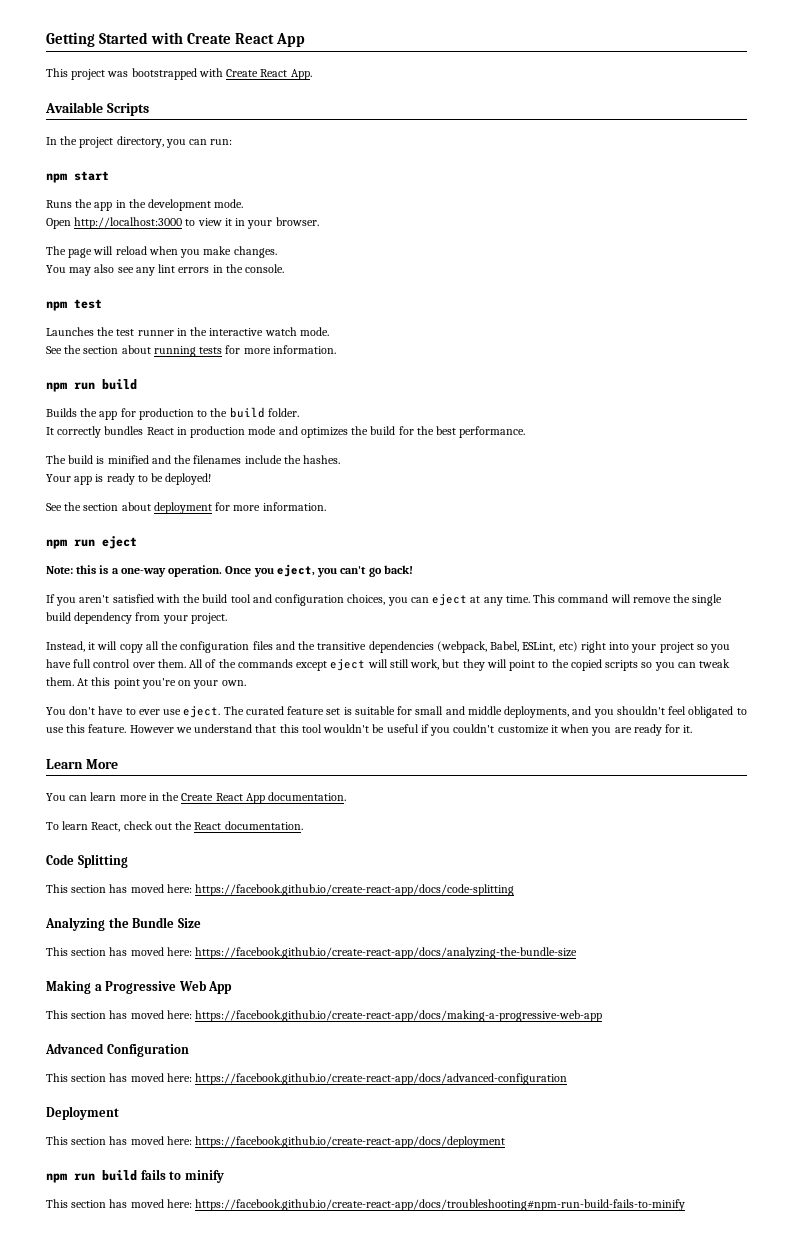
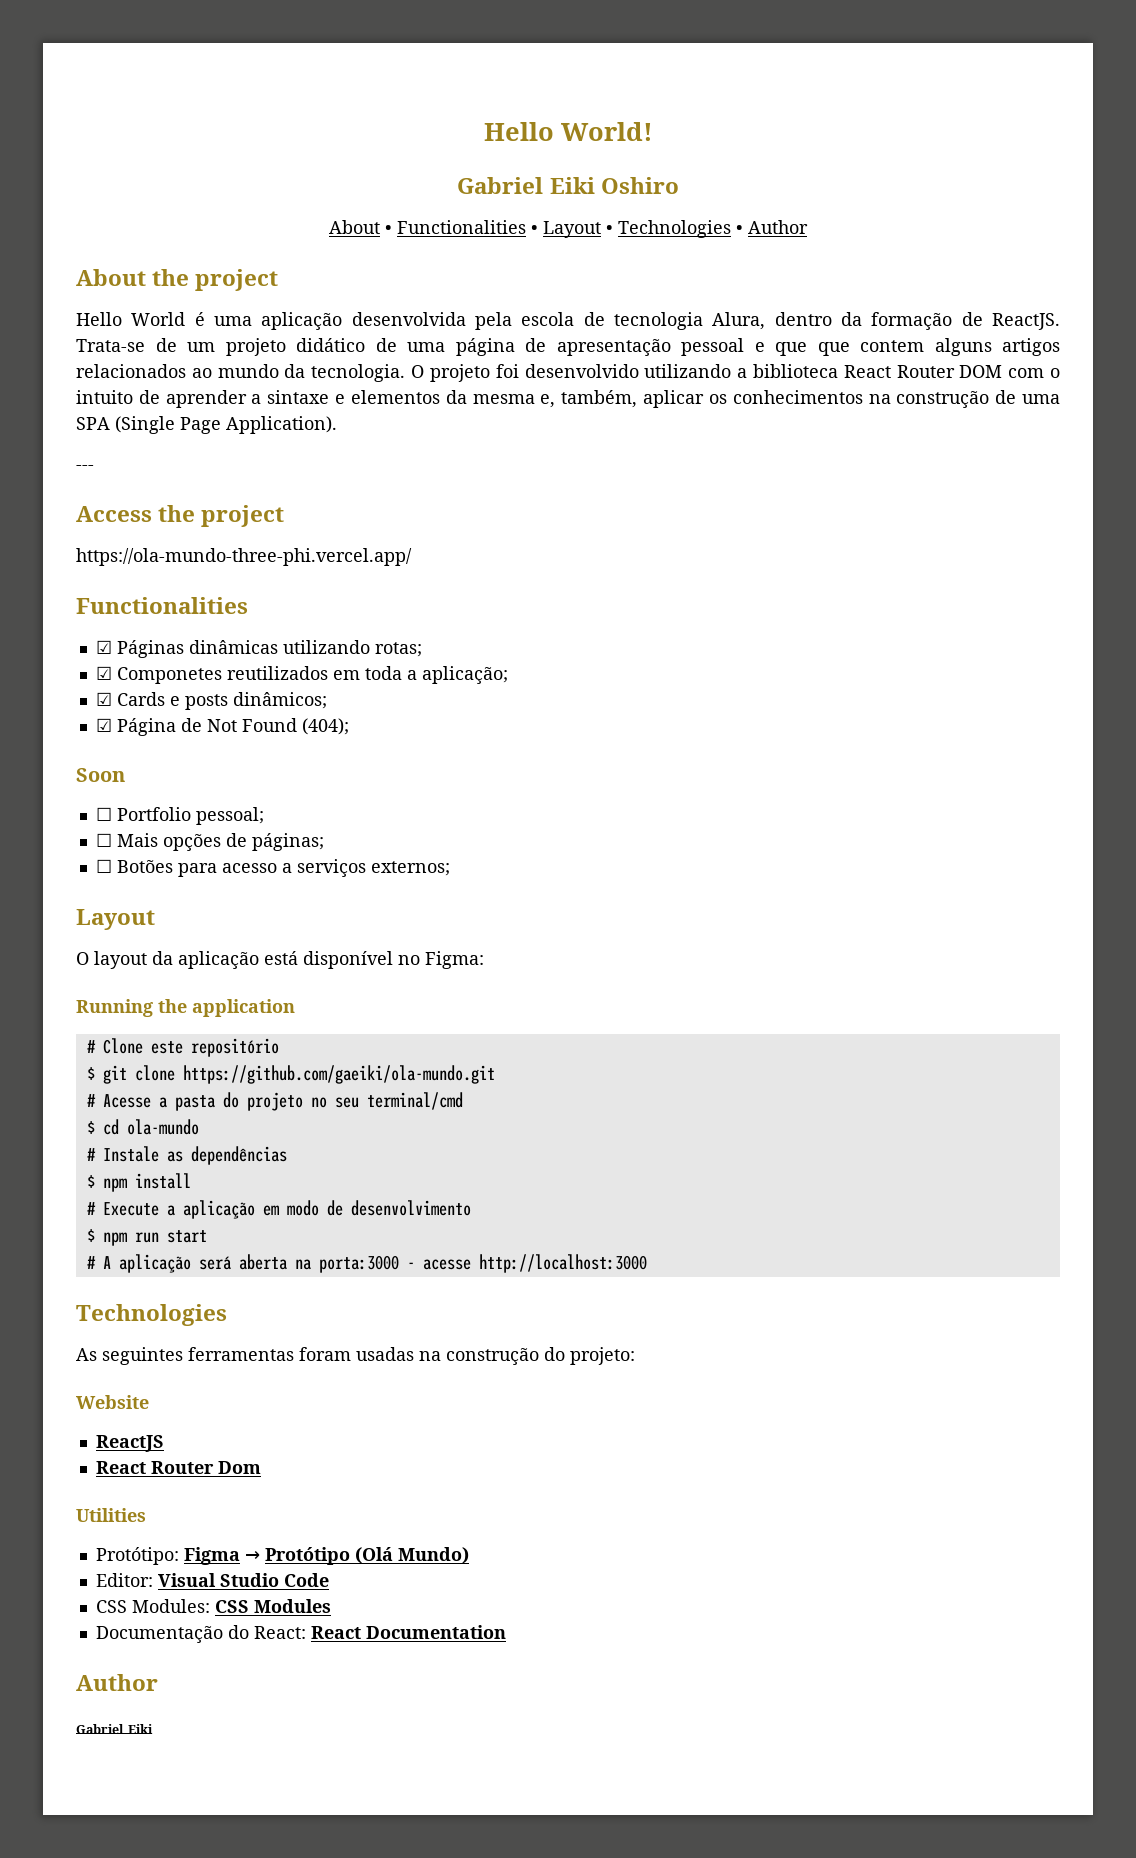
[46,32,306,47] [46,68,312,80] [45,102,149,116] [46,136,233,148] [46,171,109,183] [46,199,244,211] [46,217,319,229] [46,246,277,258] [46,264,285,276] [46,299,102,311] [46,327,329,336] [46,345,336,357] [46,379,137,392] [46,407,299,420] [46,426,526,438] [46,455,341,464] [46,473,212,485] [46,502,326,514] [46,536,137,549] [46,564,413,577] [46,594,723,606] [46,612,227,624] [46,641,731,653] [46,659,731,671] [46,677,246,689] [46,706,747,718] [46,724,693,736] [46,759,118,769] [46,792,347,804] [46,821,303,832] [46,854,128,868] [46,884,515,896] [45,917,201,931] [46,947,578,959] [46,980,233,994] [46,1010,603,1022] [45,1043,189,1057] [46,1073,568,1085] [46,1106,119,1120] [46,1136,506,1148] [46,1169,224,1183] [46,1199,686,1211] Getting Started with Create React App // This project was bootstrapped with Create React App. // Available Scripts // In the project directory, you can run: // npm start // Runs the app in the development mode. // Open http://localhost:3000 to view it in your browser. // The page will reload when you make changes. // You may also see any lint errors in the console. // npm test // Launches the test runner in the interactive watch mode. // See the section about running tests for more information. // npm run build // Builds the app for production to the build folder. // It correctly bundles React in production mode and optimizes the build for the best performance. // The build is minified and the filenames include the hashes. // Your app is ready to be deployed! // See the section about deployment for more information. // npm run eject // Note: this is a one-way operation. Once you eject, you can't go back! // If you aren't satisfied with the build tool and configuration choices, you can eject at any time. This command will remove the single build dependency from your project. // Instead, it will copy all the configuration files and the transitive dependencies (webpack, Babel, ESLint, etc) right into your project so you have full control over them. All of the commands except eject will still work, but they will point to the copied scripts so you can tweak them. At this point you're on your own. // You don't have to ever use eject. The curated feature set is suitable for small and middle deployments, and you shouldn't feel obligated to use this feature. However we understand that this tool wouldn't be useful if you couldn't customize it when you are ready for it. // Learn More // You can learn more in the Create React App documentation. // To learn React, check out the React documentation. // Code Splitting // This section has moved here: https://facebook.github.io/create-react-app/docs/code-splitting // Analyzing the Bundle Size // This section has moved here: https://facebook.github.io/create-react-app/docs/analyzing-the-bundle-size // Making a Progressive Web App // This section has moved here: https://facebook.github.io/create-react-app/docs/making-a-progressive-web-app // Advanced Configuration // This section has moved here: https://facebook.github.io/create-react-app/docs/advanced-configuration // Deployment // This section has moved here: https://facebook.github.io/create-react-app/docs/deployment // npm run build fails to minify // This section has moved here: https://facebook.github.io/create-react-app/docs/troubleshooting#npm-run-build-fails-to-minify -> [483,122,653,141] [457,177,679,194] [329,220,808,238] [76,269,279,291] [76,312,1061,330] [76,338,1060,356] [76,364,1060,382] [76,390,1061,408] [76,416,337,434] [76,465,94,470] [76,505,285,527] [76,548,412,566] [76,597,248,614] [95,640,422,658] [95,666,508,684] [95,692,327,710] [95,718,349,736] [76,768,125,782] [95,807,264,825] [95,833,324,851] [95,859,450,877] [76,909,155,930] [76,951,484,969] [76,999,295,1017] [86,1038,279,1057] [86,1065,495,1084] [86,1092,463,1111] [86,1119,199,1135] [86,1146,287,1165] [86,1173,191,1192] [86,1200,471,1219] [86,1229,207,1246] [86,1254,647,1273] [76,1304,227,1326] [76,1347,635,1365] [76,1395,149,1409] [95,1435,164,1452] [95,1461,261,1474] [76,1508,146,1522] [95,1547,469,1565] [95,1573,329,1587] [95,1599,331,1613] [95,1625,506,1643] [76,1674,158,1691] [76,1724,153,1734] Hello World! // Gabriel Eiki Oshiro // About • Functionalities • Layout • Technologies • Author // About the project // Hello World é uma aplicação desenvolvida pela escola de tecnologia Alura, dentro da formação de ReactJS. Trata-se de um projeto didático de uma página de apresentação pessoal e que que contem alguns artigos relacionados ao mundo da tecnologia. O projeto foi desenvolvido utilizando a biblioteca React Router DOM com o intuito de aprender a sintaxe e elementos da mesma e, também, aplicar os conhecimentos na construção de uma SPA (Single Page Application). // --- // Access the project // https://ola-mundo-three-phi.vercel.app/ // Functionalities // ☑ Páginas dinâmicas utilizando rotas; // ☑ Componetes reutilizados em toda a aplicação; // ☑ Cards e posts dinâmicos; // ☑ Página de Not Found (404); // Soon // ☐ Portfolio pessoal; // ☐ Mais opções de páginas; // ☐ Botões para acesso a serviços externos; // Layout // O layout da aplicação está disponível no Figma: // Running the application // # Clone este repositório // $ git clone https://github.com/gaeiki/ola-mundo.git // # Acesse a pasta do projeto no seu terminal/cmd // $ cd ola-mundo // # Instale as dependências // $ npm install // # Execute a aplicação em modo de desenvolvimento // $ npm run start // # A aplicação será aberta na porta:3000 - acesse http://localhost:3000 // Technologies // As seguintes ferramentas foram usadas na construção do projeto: // Website // ReactJS // React Router Dom // Utilities // Protótipo: Figma → Protótipo (Olá Mundo) // Editor: Visual Studio Code // CSS Modules: CSS Modules // Documentação do React: React Documentation // Author // Gabriel Eiki

